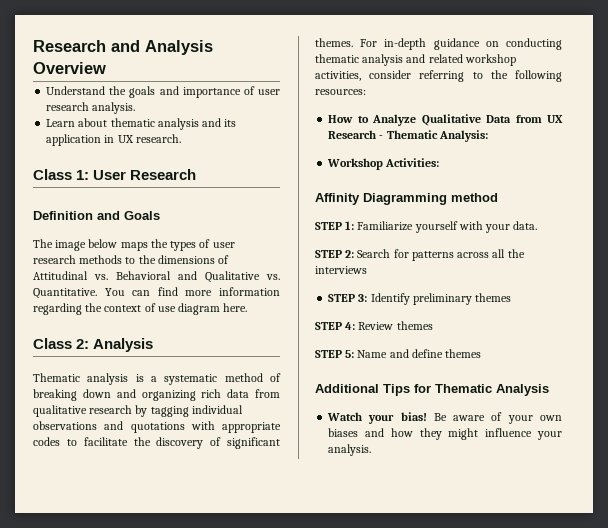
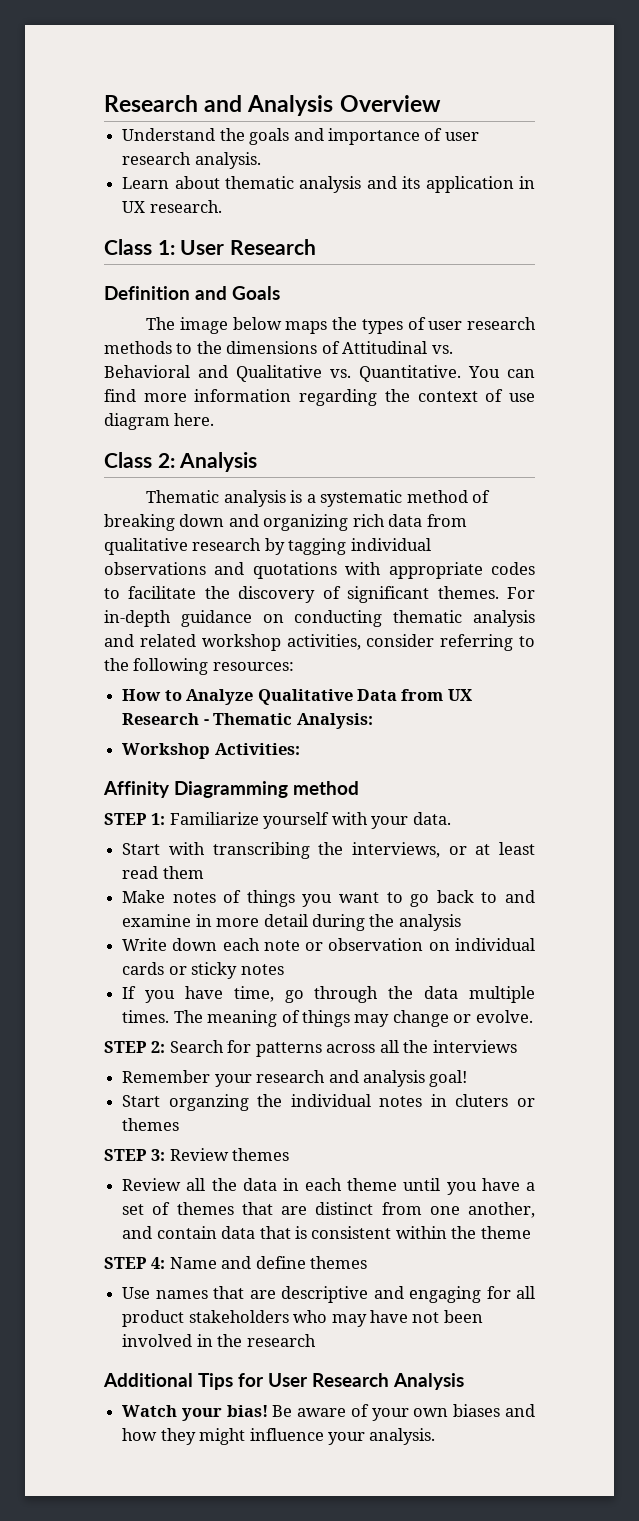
(538, 225) none -> [122,842,535,859] [122,866,204,879] [122,890,535,907] [122,914,461,931] [122,938,535,951] [122,962,284,979] [122,986,535,1003] [122,1010,533,1027] // Start with transcribing the interviews, or at least read them // Make notes of things you want to go back to and examine in more detail during the analysis // Write down each note or observation on individual cards or sticky notes // If you have time, go through the data multiple times. The meaning of things may change or evolve.
[328,293,512,305] [315,322,356,330] STEP 3: Identify preliminary themes // STEP 4: -> [122,1070,468,1087] [122,1094,536,1111] [122,1118,180,1131] [104,1149,166,1161] Remember your research and analysis goal! // Start organzing the individual notes in cluters or themes // STEP 3:
[315,350,355,358] // STEP 5: -> [122,1178,535,1195] [122,1202,535,1218] [122,1226,531,1239] [104,1257,166,1269] // Review all the data in each theme until you have a set of themes that are distinct from one another, and contain data that is consistent within the theme // STEP 4:
(482, 353) none -> [122,1286,535,1303] [122,1310,483,1327] [122,1334,316,1347] // Use names that are descriptive and engaging for all product stakeholders who may have not been involved in the research
[435,384,492,393] Thematic -> [268,1373,389,1387] User Research

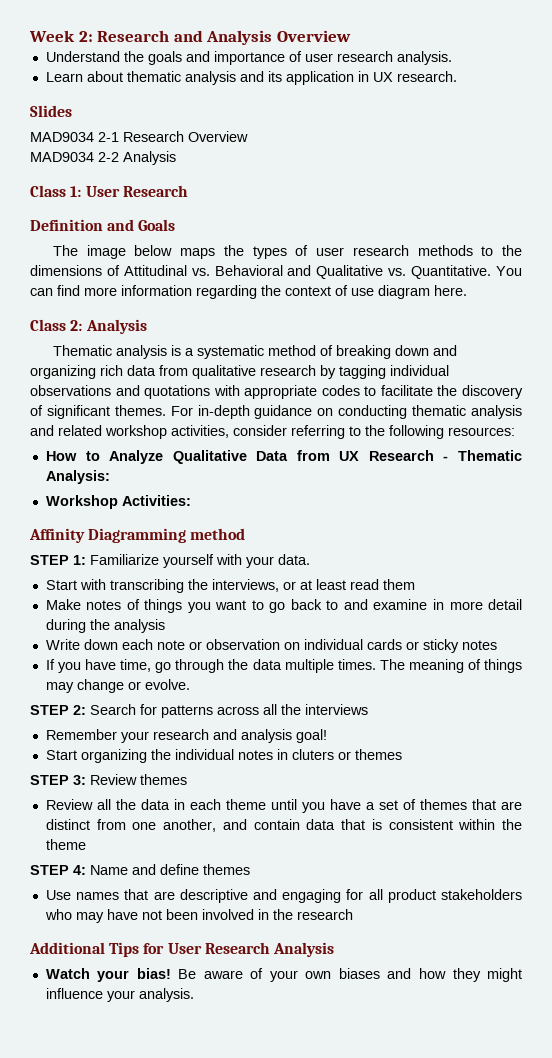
(104, 103) none -> [29,30,93,42] Week 2:
(222, 206) none -> [30,105,72,117] [30,131,248,142] [30,151,176,165] // Slides // MAD9034 2-1 Research Overview // MAD9034 2-2 Analysis
[168,1094,249,1111] organzing -> [80,749,147,763] organizing

